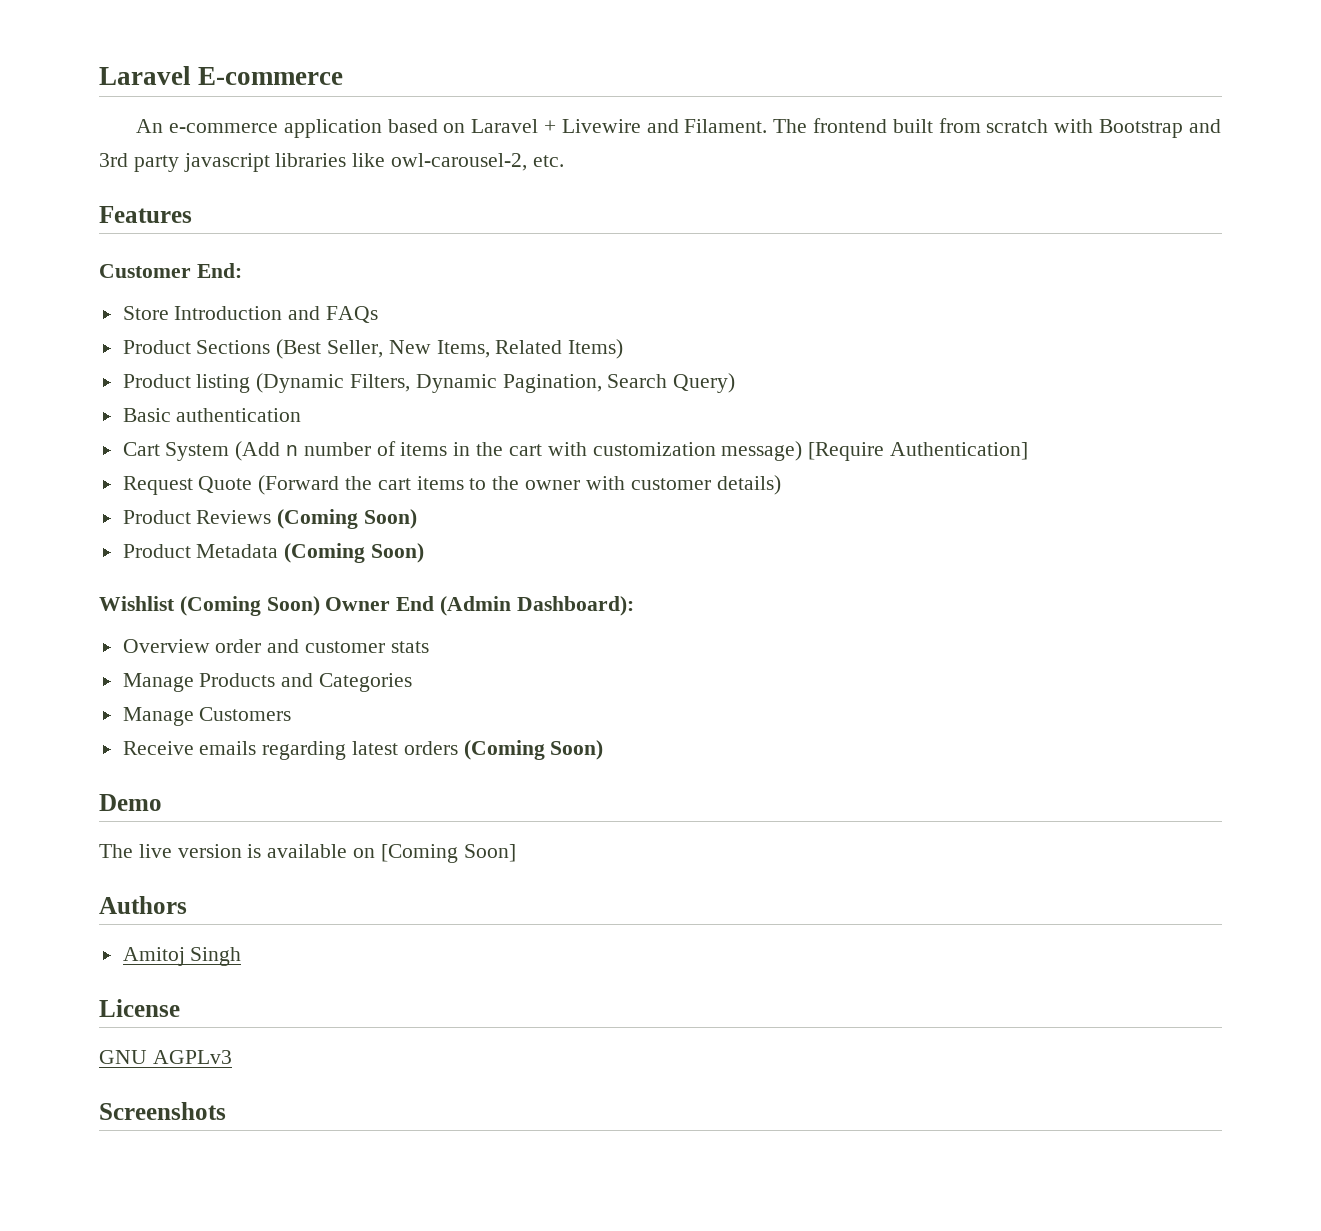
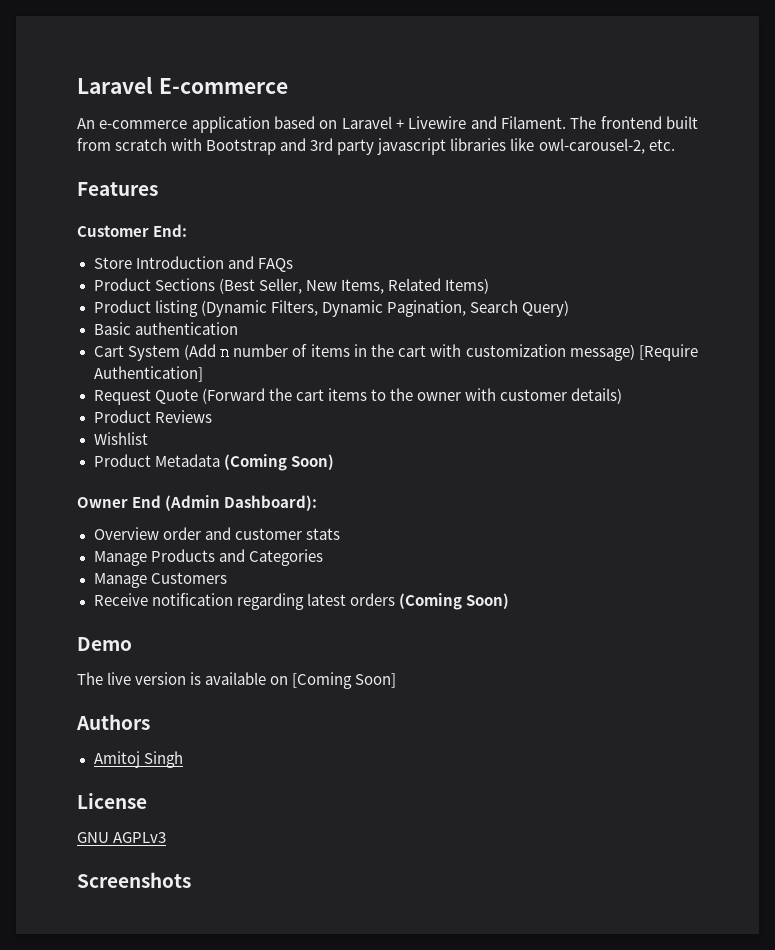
[277,509,418,529] (Coming Soon) -> [93,432,148,445] // Wishlist
[99,596,320,616] Wishlist (Coming Soon) -> (334, 462) none
[199,741,257,755] emails -> [151,593,233,606] notification

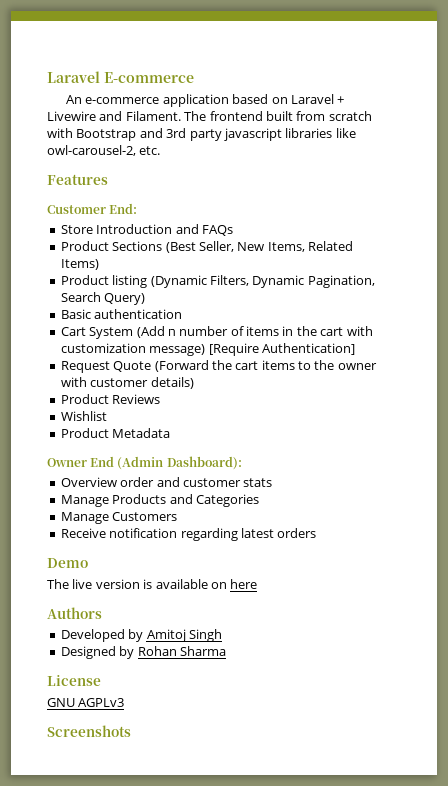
[223,454,334,471] (Coming Soon) -> (171, 433) none
[398,593,509,610] (Coming Soon) -> (317, 533) none
[292,672,397,689] [Coming Soon] -> [230,579,258,589] here
(150, 722) none -> [60,629,144,642] Developed by
(183, 759) none -> [60,646,226,659] // Designed by Rohan Sharma

